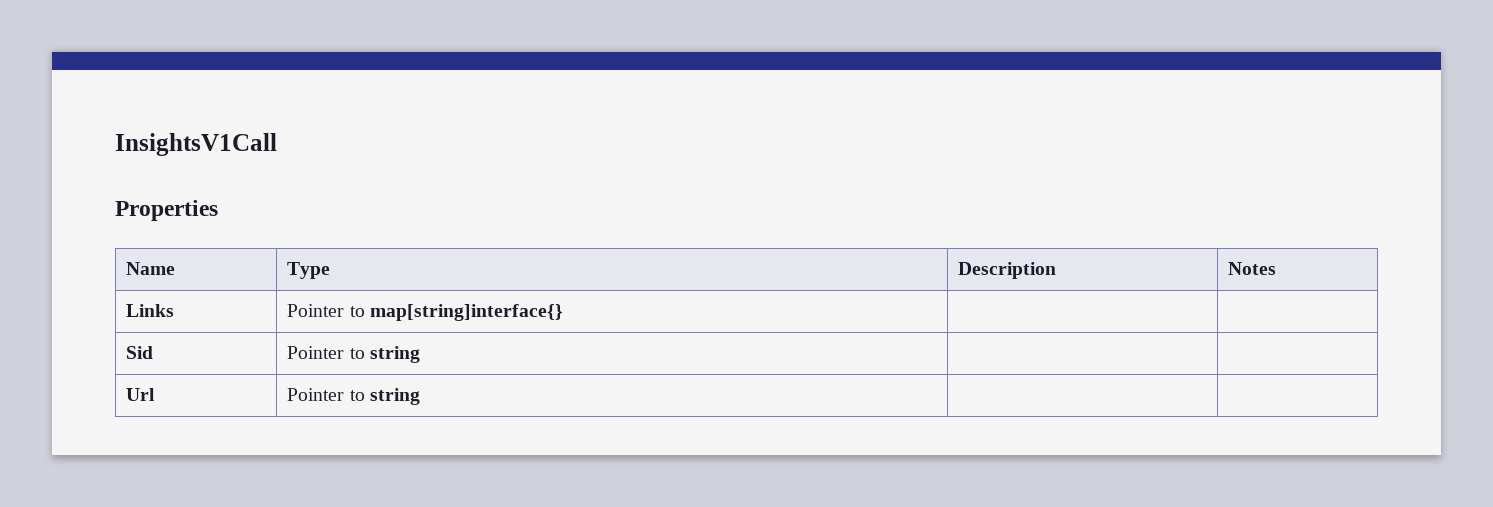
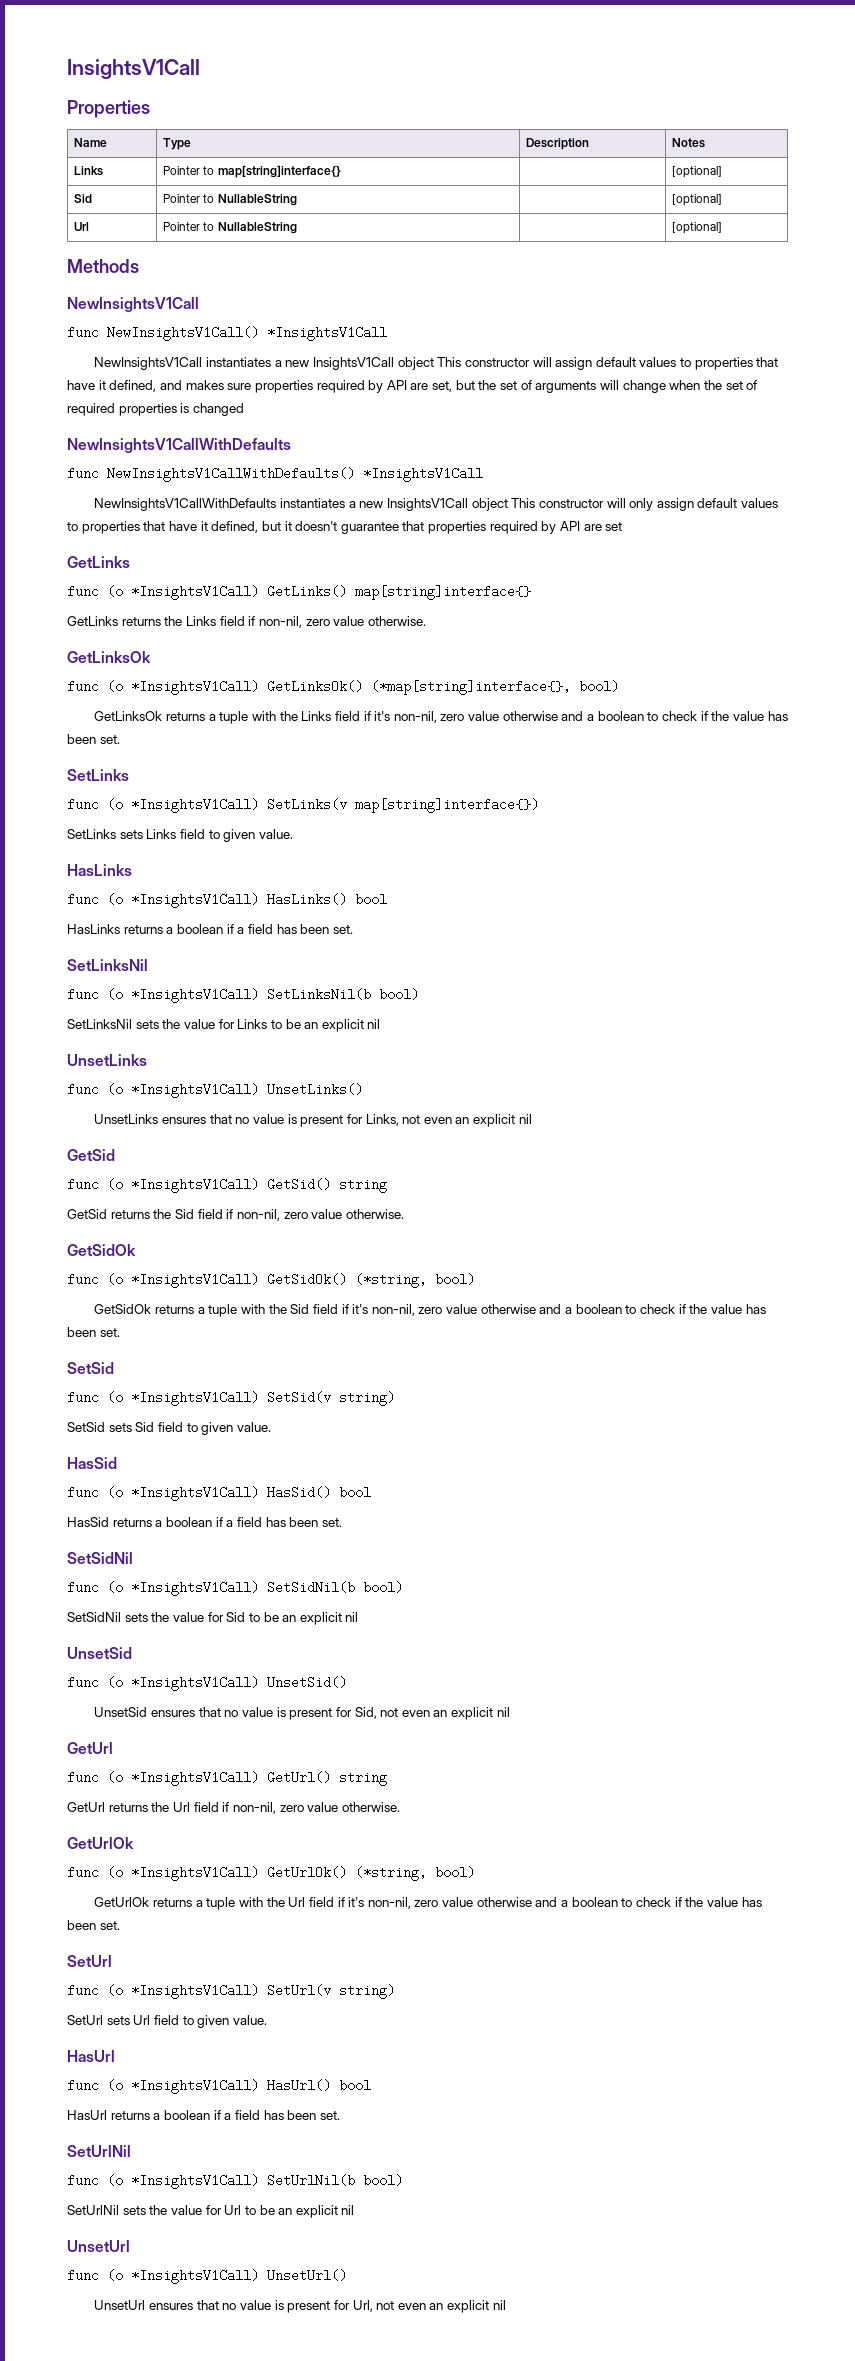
(563, 312) none -> [672,166,723,178] [optional]
[369,346,420,363] string | | -> [217,194,297,206] [672,194,723,206] NullableString | | [optional]
[369,388,420,405] string | | -> [217,222,297,234] [672,222,723,234] [67,259,139,273] [67,297,199,312] [67,326,387,341] [94,357,779,370] [67,380,758,393] [67,403,244,416] [67,438,291,453] [67,467,483,482] [94,498,779,511] [67,521,623,534] [67,556,130,568] [67,585,531,600] [67,616,426,628] [67,651,151,663] [67,680,619,695] [94,711,788,724] [67,734,120,744] [67,769,129,781] [67,798,539,813] [67,829,293,842] [67,864,132,876] [67,893,387,908] [67,924,353,934] [67,959,148,971] [67,988,419,1003] [67,1019,381,1032] [67,1054,147,1066] [67,1083,363,1098] [94,1114,532,1127] [67,1149,115,1161] [67,1178,387,1193] [67,1209,404,1221] [67,1244,136,1256] [67,1273,475,1288] [94,1304,766,1317] [67,1327,120,1337] [67,1362,114,1374] [67,1391,395,1406] [67,1422,271,1435] [67,1457,117,1469] [67,1486,371,1501] [67,1517,342,1527] [67,1552,133,1564] [67,1581,403,1596] [67,1612,359,1625] [67,1647,132,1659] [67,1676,347,1691] [94,1707,510,1720] [67,1742,113,1754] [67,1771,387,1786] [67,1802,400,1814] [67,1837,134,1849] [67,1866,475,1881] [94,1897,762,1910] [67,1920,120,1930] [67,1955,112,1967] [67,1984,395,1999] [67,2015,267,2028] [67,2050,115,2062] [67,2079,371,2094] [67,2110,340,2120] [67,2145,131,2157] [67,2174,403,2189] [67,2205,355,2218] [67,2240,130,2252] [67,2269,347,2284] [94,2300,506,2313] NullableString | | [optional] // Methods // NewInsightsV1Call // func NewInsightsV1Call() *InsightsV1Call // NewInsightsV1Call instantiates a new InsightsV1Call object This constructor will assign default values to properties that have it defined, and makes sure properties required by API are set, but the set of arguments will change when the set of required properties is changed // NewInsightsV1CallWithDefaults // func NewInsightsV1CallWithDefaults() *InsightsV1Call // NewInsightsV1CallWithDefaults instantiates a new InsightsV1Call object This constructor will only assign default values to properties that have it defined, but it doesn't guarantee that properties required by API are set // GetLinks // func (o *InsightsV1Call) GetLinks() map[string]interface{} // GetLinks returns the Links field if non-nil, zero value otherwise. // GetLinksOk // func (o *InsightsV1Call) GetLinksOk() (*map[string]interface{}, bool) // GetLinksOk returns a tuple with the Links field if it's non-nil, zero value otherwise and a boolean to check if the value has been set. // SetLinks // func (o *InsightsV1Call) SetLinks(v map[string]interface{}) // SetLinks sets Links field to given value. // HasLinks // func (o *InsightsV1Call) HasLinks() bool // HasLinks returns a boolean if a field has been set. // SetLinksNil // func (o *InsightsV1Call) SetLinksNil(b bool) // SetLinksNil sets the value for Links to be an explicit nil // UnsetLinks // func (o *InsightsV1Call) UnsetLinks() // UnsetLinks ensures that no value is present for Links, not even an explicit nil // GetSid // func (o *InsightsV1Call) GetSid() string // GetSid returns the Sid field if non-nil, zero value otherwise. // GetSidOk // func (o *InsightsV1Call) GetSidOk() (*string, bool) // GetSidOk returns a tuple with the Sid field if it's non-nil, zero value otherwise and a boolean to check if the value has been set. // SetSid // func (o *InsightsV1Call) SetSid(v string) // SetSid sets Sid field to given value. // HasSid // func (o *InsightsV1Call) HasSid() bool // HasSid returns a boolean if a field has been set. // SetSidNil // func (o *InsightsV1Call) SetSidNil(b bool) // SetSidNil sets the value for Sid to be an explicit nil // UnsetSid // func (o *InsightsV1Call) UnsetSid() // UnsetSid ensures that no value is present for Sid, not even an explicit nil // GetUrl // func (o *InsightsV1Call) GetUrl() string // GetUrl returns the Url field if non-nil, zero value otherwise. // GetUrlOk // func (o *InsightsV1Call) GetUrlOk() (*string, bool) // GetUrlOk returns a tuple with the Url field if it's non-nil, zero value otherwise and a boolean to check if the value has been set. // SetUrl // func (o *InsightsV1Call) SetUrl(v string) // SetUrl sets Url field to given value. // HasUrl // func (o *InsightsV1Call) HasUrl() bool // HasUrl returns a boolean if a field has been set. // SetUrlNil // func (o *InsightsV1Call) SetUrlNil(b bool) // SetUrlNil sets the value for Url to be an explicit nil // UnsetUrl // func (o *InsightsV1Call) UnsetUrl() // UnsetUrl ensures that no value is present for Url, not even an explicit nil

